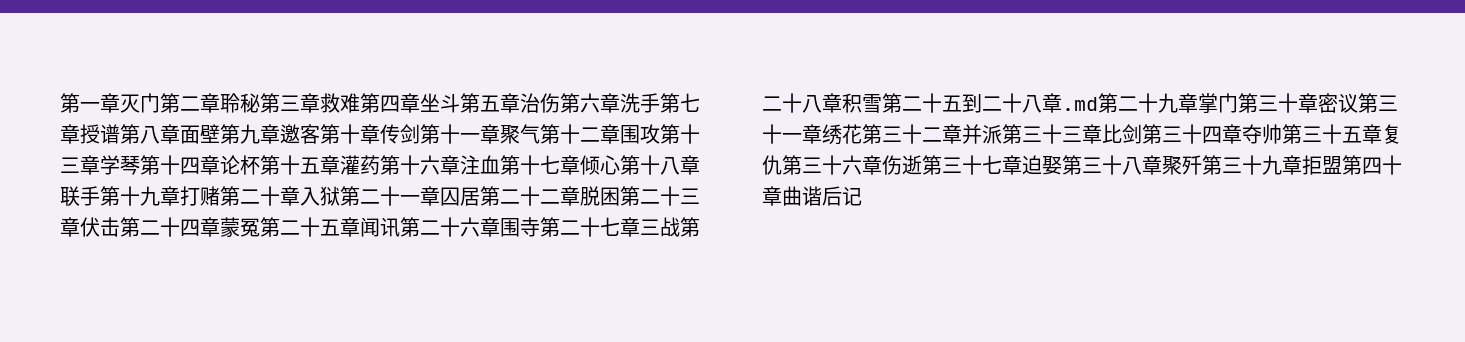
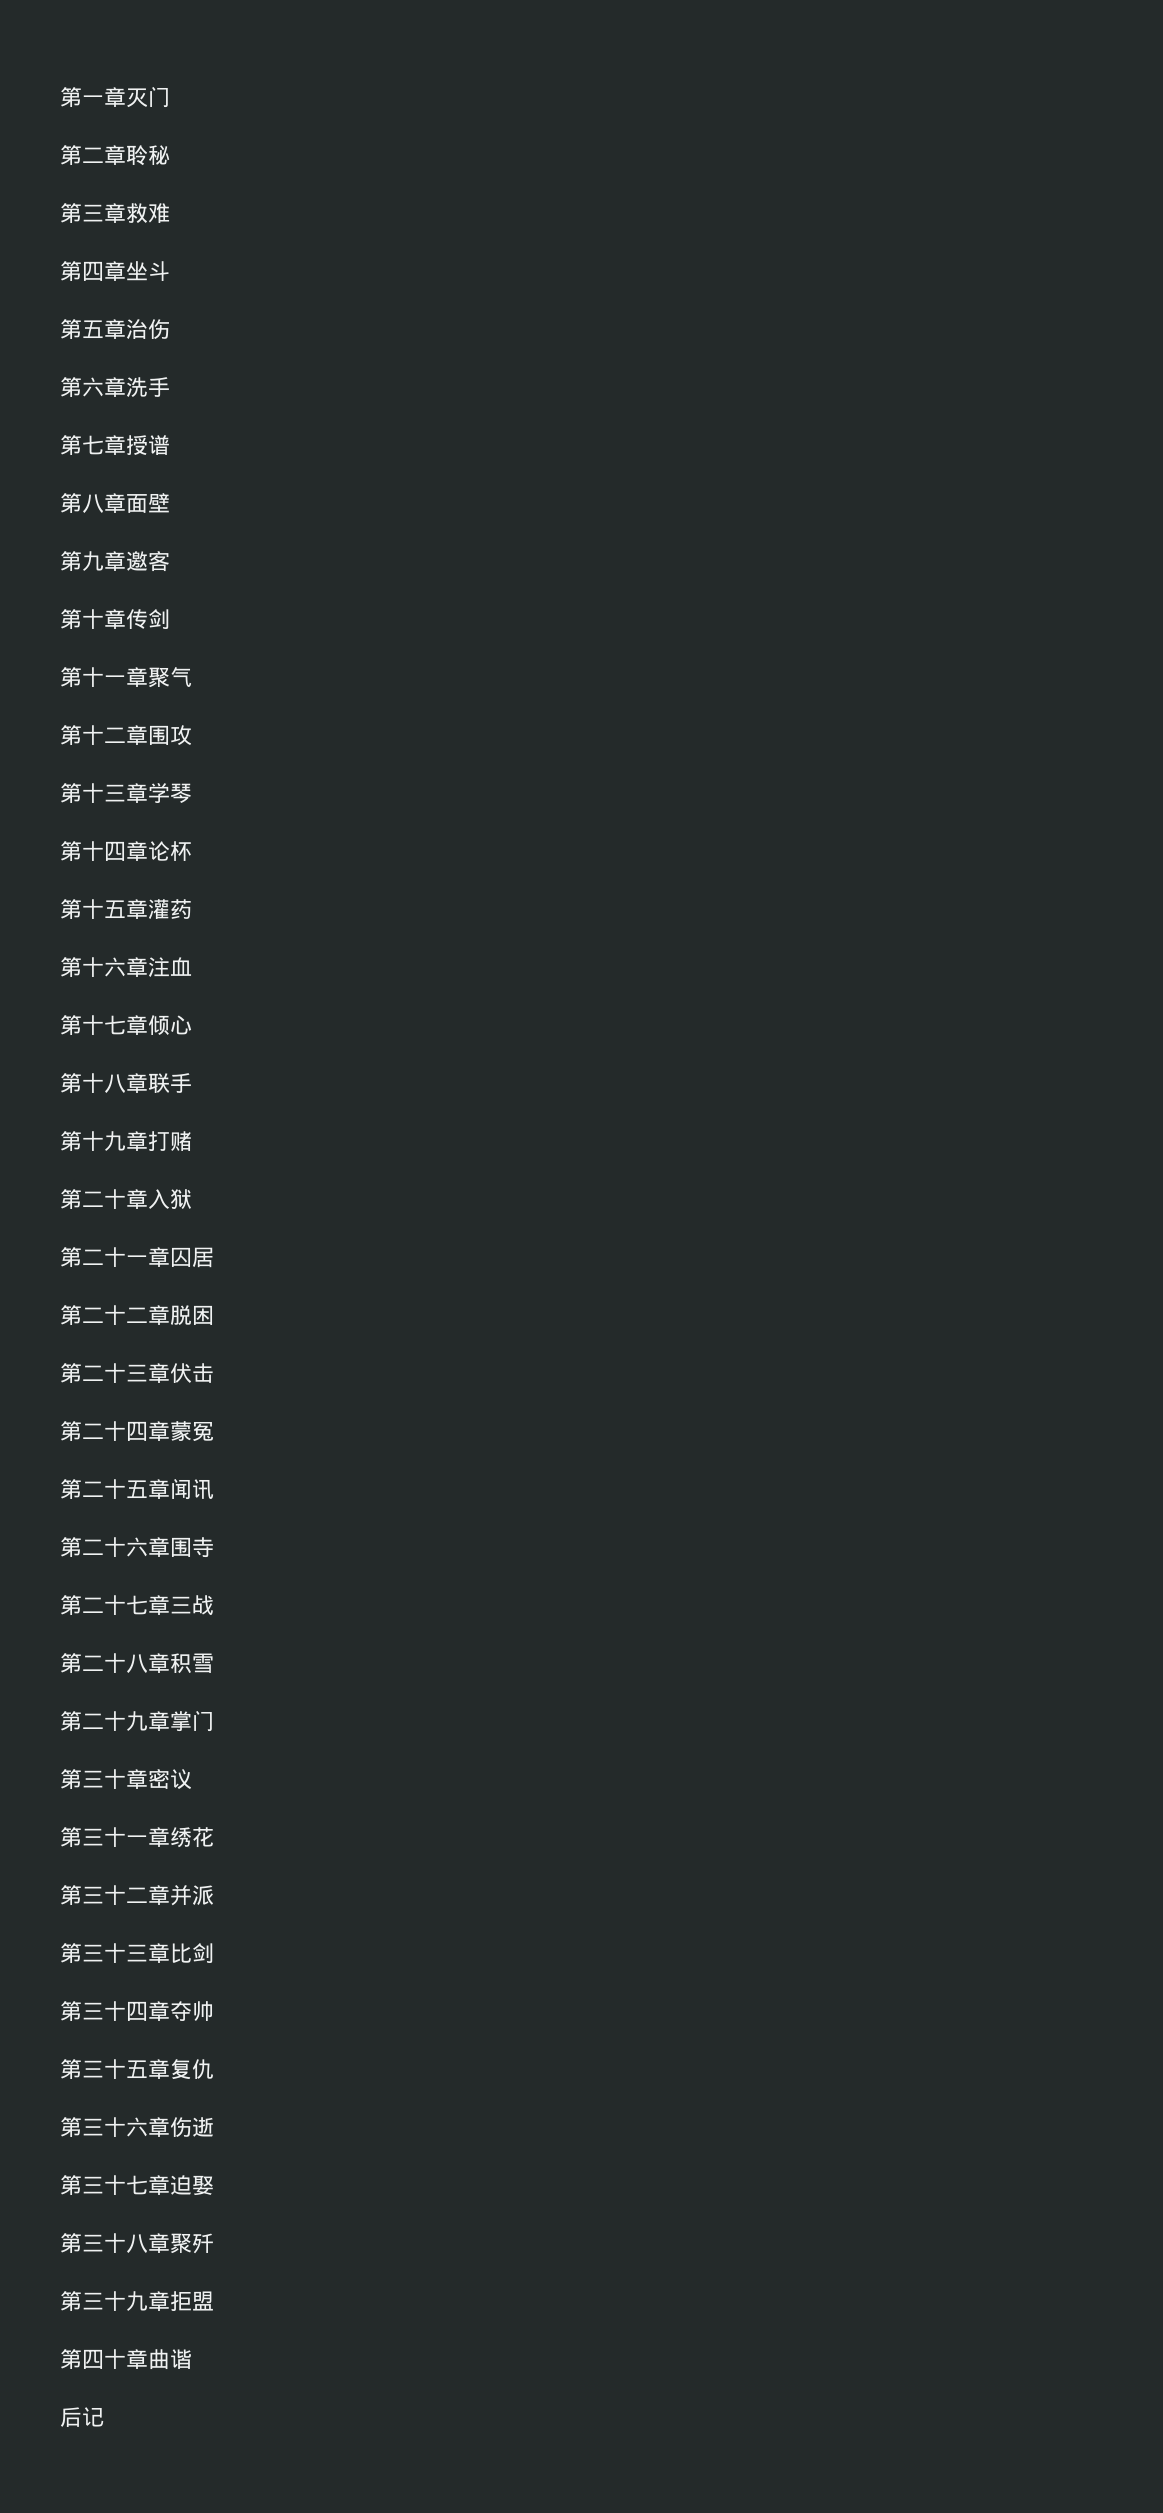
(160, 103) none -> (170, 97) //
(260, 103) none -> (170, 155) //
(360, 103) none -> (170, 213) //
(460, 103) none -> (170, 271) //
(560, 103) none -> (170, 329) //
(660, 103) none -> (170, 387) //
(120, 134) none -> (170, 445) //
(220, 133) none -> (170, 503) //
(320, 134) none -> (170, 561) //
(420, 134) none -> (170, 619) //
(540, 134) none -> (192, 677) //
(660, 134) none -> (192, 735) //
(140, 165) none -> (192, 793) //
(260, 165) none -> (192, 851) //
(380, 165) none -> (192, 909) //
(500, 164) none -> (192, 966) //
(620, 165) none -> (192, 1025) //
(100, 196) none -> (192, 1083) //
(220, 196) none -> (192, 1141) //
(340, 196) none -> (192, 1199) //
(480, 196) none -> (214, 1257) //
(620, 196) none -> (214, 1315) //
(120, 227) none -> (214, 1373) //
(260, 227) none -> (214, 1431) //
(400, 227) none -> (214, 1489) //
(540, 227) none -> (214, 1547) //
(680, 227) none -> (214, 1605) //
[882,93,1098,113] 第二十五到二十八章.md -> (214, 1663) //
(1238, 103) none -> (214, 1721) //
(1358, 103) none -> (192, 1779) //
(862, 134) none -> (214, 1837) //
(1002, 134) none -> (214, 1895) //
(1142, 134) none -> (214, 1953) //
(1282, 134) none -> (214, 2011) //
(782, 165) none -> (214, 2069) //
(922, 165) none -> (214, 2127) //
(1062, 165) none -> (214, 2185) //
(1202, 165) none -> (214, 2243) //
(1342, 165) none -> (214, 2301) //
(822, 196) none -> (192, 2359) //

